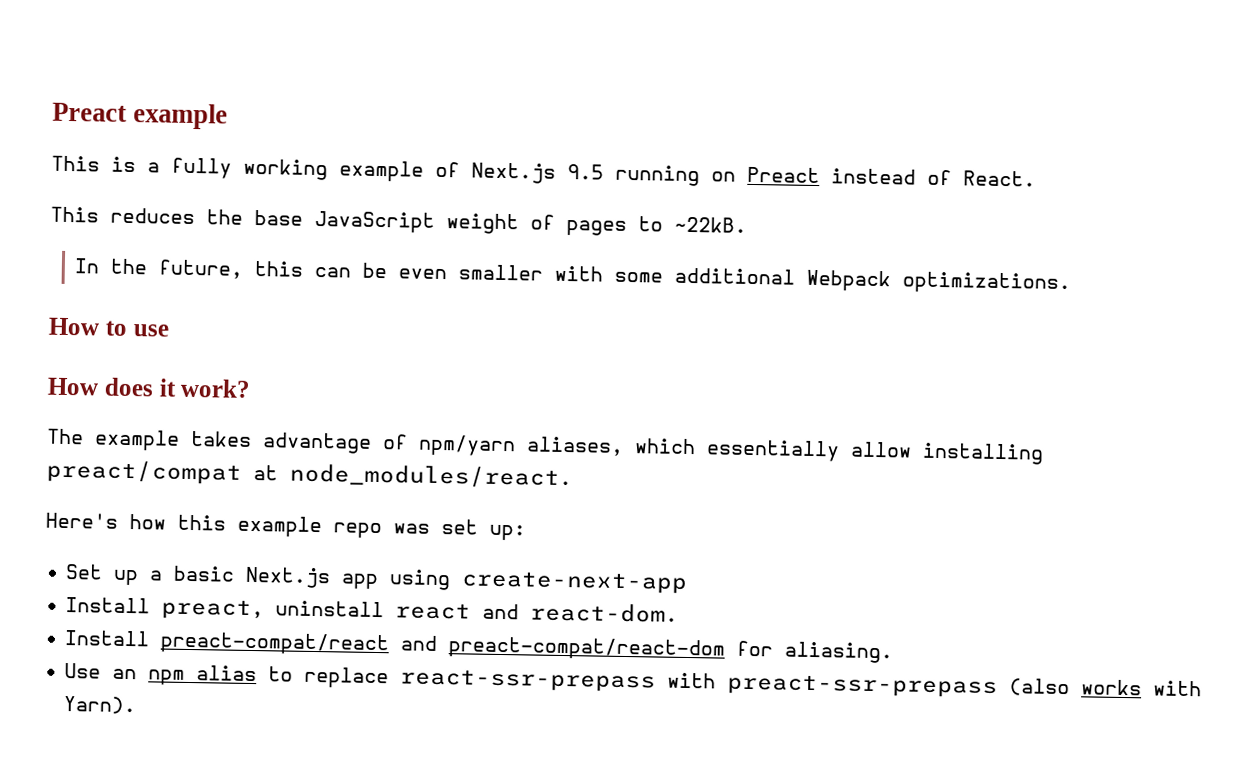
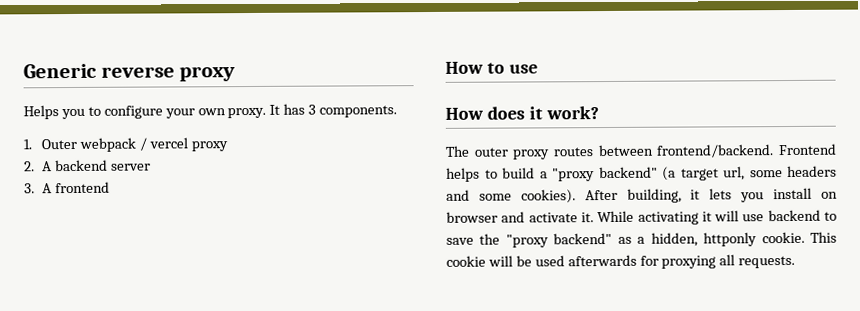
[52,102,229,130] [51,155,1036,187] [50,206,747,236] [74,258,1072,295] Preact example // This is a fully working example of Next.js 9.5 running on Preact instead of React. // This reduces the base JavaScript weight of pages to ~22kB. // In the future, this can be even smaller with some additional Webpack optimizations. -> [23,63,236,82] [23,103,398,120] [23,137,229,152] [24,159,152,172] [24,181,111,194] Generic reverse proxy // Helps you to configure your own proxy. It has 3 components. // 1. Outer webpack / vercel proxy // 2. A backend server // 3. A frontend
[94,429,1044,465] [46,459,572,489] [45,512,526,541] [65,564,688,594] [65,597,679,623] [64,630,894,664] [64,662,1203,698] [63,695,137,715] example takes advantage of npm/yarn aliases, which essentially allow installing preact/compat at node_modules/react. // Here's how this example repo was set up: // Set up a basic Next.js app using create-next-app // Install preact, uninstall react and react-dom. // Install preact-compat/react and preact-compat/react-dom for aliasing. // Use an npm alias to replace react-ssr-prepass with preact-ssr-prepass (also works with Yarn). -> [473,143,837,160] [446,165,837,182] [446,187,838,204] [446,209,838,225] [446,231,837,248] [446,254,796,269] outer proxy routes between frontend/backend. Frontend helps to build a "proxy backend" (a target url, some headers and some cookies). After building, it lets you install on browser and activate it. While activating it will use backend to save the "proxy backend" as a hidden, httponly cookie. This cookie will be used afterwards for proxying all requests.

